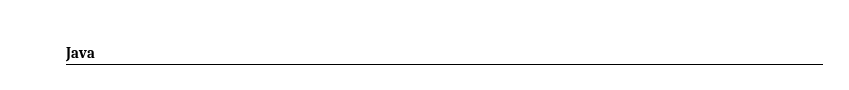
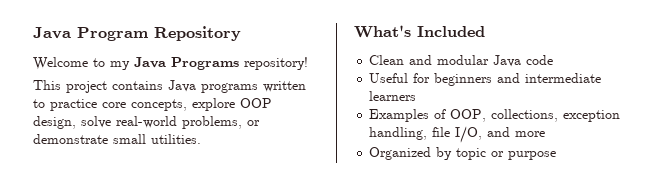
[65,47,95,62] Java -> [33,26,241,41] [33,57,308,70] [33,80,306,93] [33,98,272,111] [33,116,260,129] [33,134,201,144] [354,25,485,38] [369,55,554,67] [369,73,602,86] [369,91,417,101] [369,109,621,122] [369,126,546,143] [369,147,557,160] Java Program Repository // Welcome to my Java Programs repository! // This project contains Java programs written to practice core concepts, explore OOP design, solve real-world problems, or demonstrate small utilities. // What's Included // Clean and modular Java code // Useful for beginners and intermediate learners // Examples of OOP, collections, exception handling, file I/O, and more // Organized by topic or purpose

